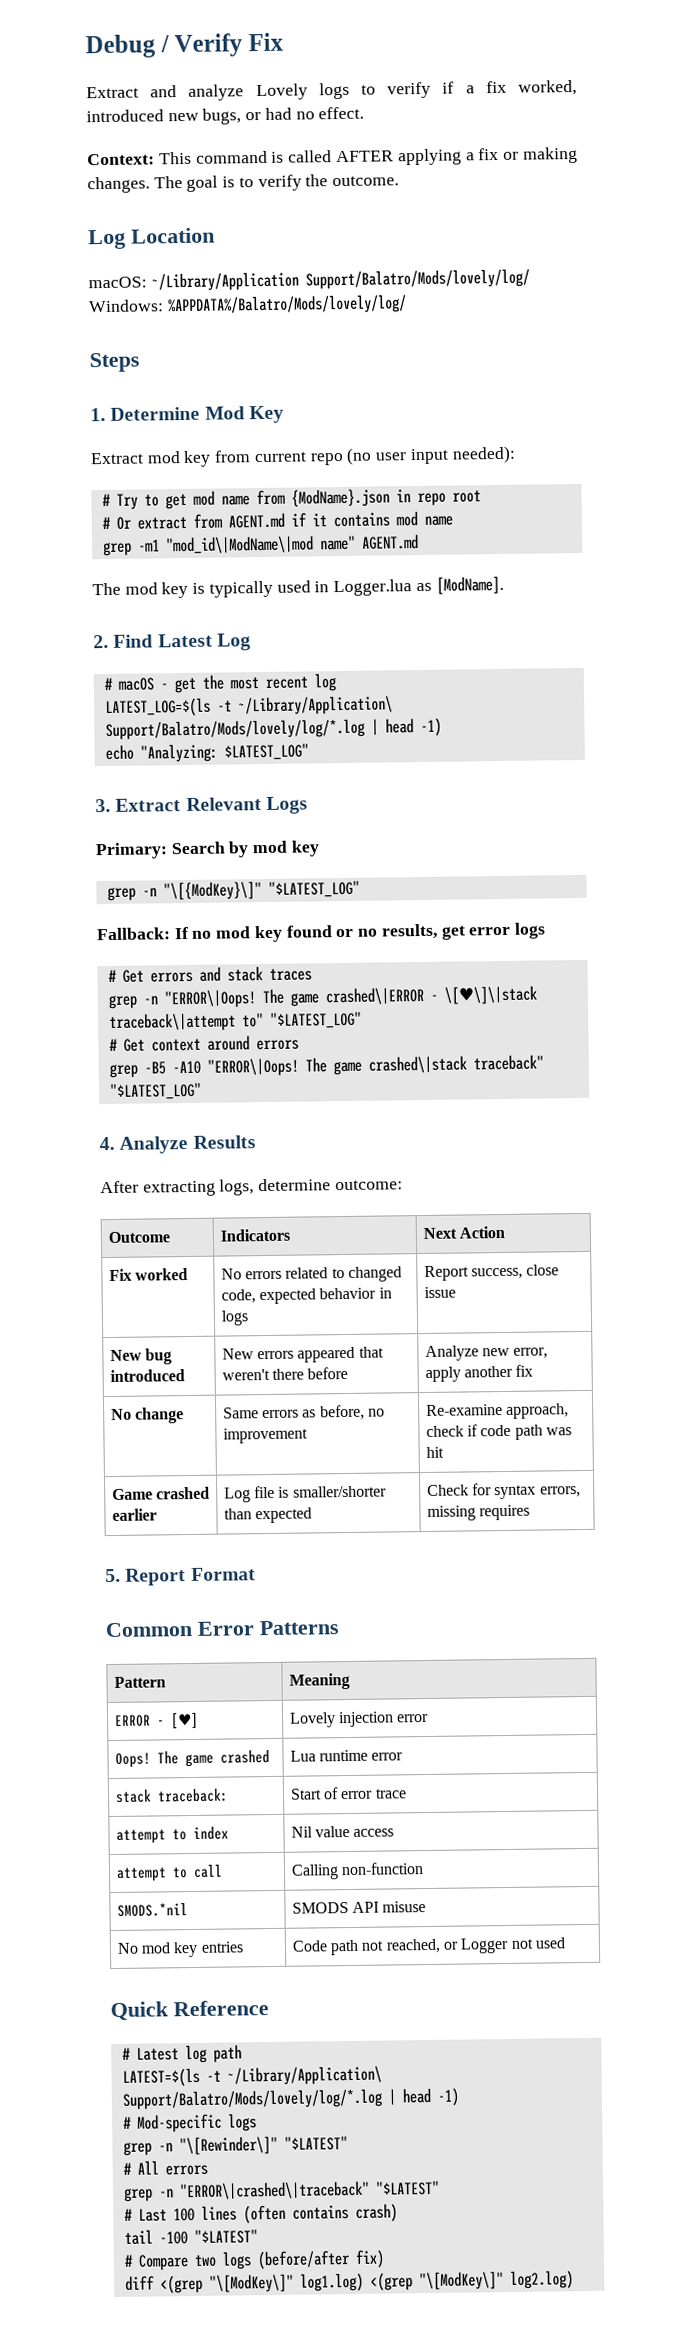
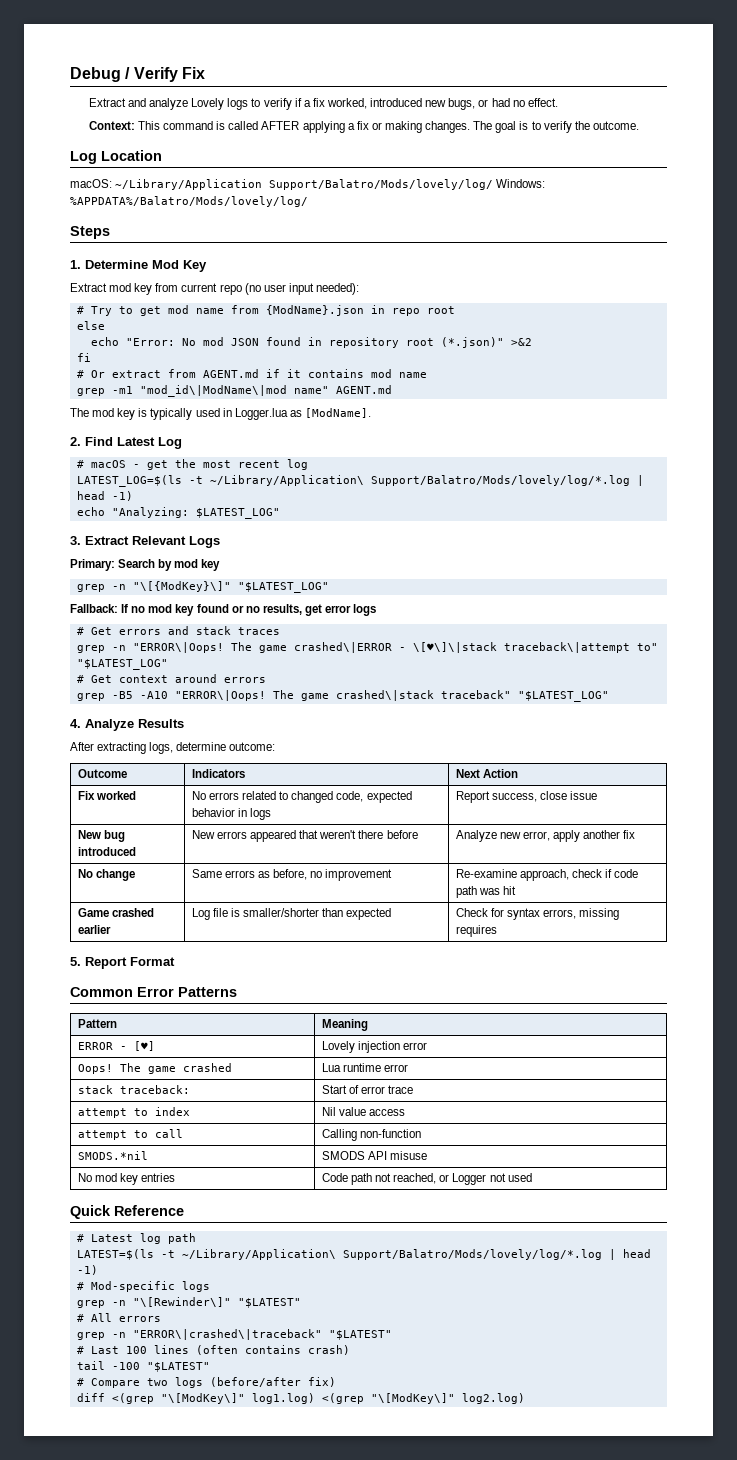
(481, 496) none -> [76,321,105,330] [90,337,532,348] [76,353,91,362] // else // echo "Error: No mod JSON found in repository root (*.json)" >&2 // fi

